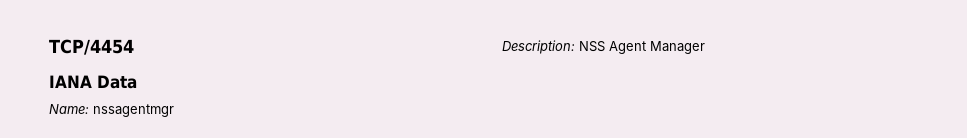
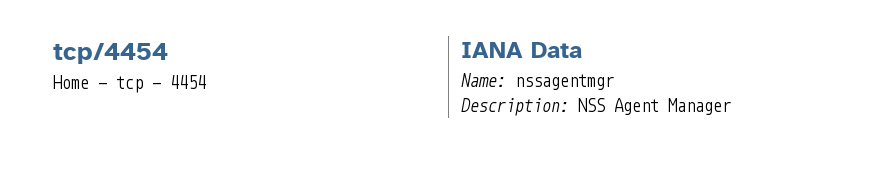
[49,39,134,55] TCP/4454 -> [53,43,168,64] [53,75,206,93] tcp/4454 // Home - tcp - 4454

